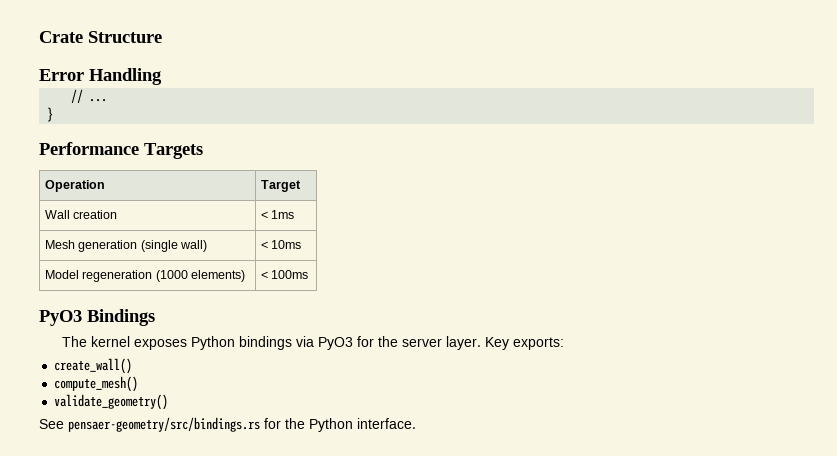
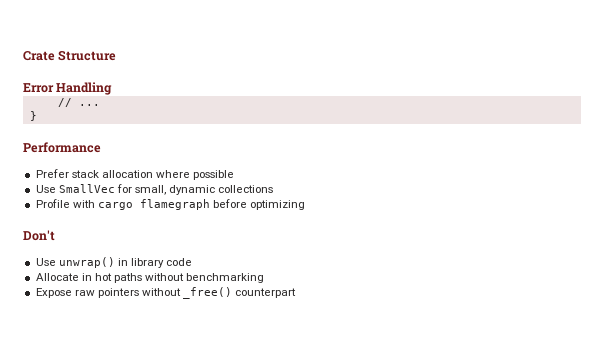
[144,143,203,159] [45,180,106,192] [261,180,302,192] [45,210,118,219] [261,210,295,219] [45,240,208,252] [261,240,302,249] [45,270,246,282] [261,270,309,279] [39,309,155,326] [62,336,565,350] [54,358,133,374] [54,376,139,392] [54,394,169,410] [39,417,416,432] Targets // Operation | Target // Wall creation | < 1ms // Mesh generation (single wall) | < 10ms // Model regeneration (1000 elements) | < 100ms // PyO3 Bindings // The kernel exposes Python bindings via PyO3 for the server layer. Key exports: // create_wall() // compute_mesh() // validate_geometry() // See pensaer-geometry/src/bindings.rs for the Python interface. -> [35,169,235,180] [35,184,274,195] [35,199,306,210] [23,230,55,241] [35,257,193,268] [35,273,265,283] [35,287,297,299] // Prefer stack allocation where possible // Use SmallVec for small, dynamic collections // Profile with cargo flamegraph before optimizing // Don't // Use unwrap() in library code // Allocate in hot paths without benchmarking // Expose raw pointers without _free() counterpart

